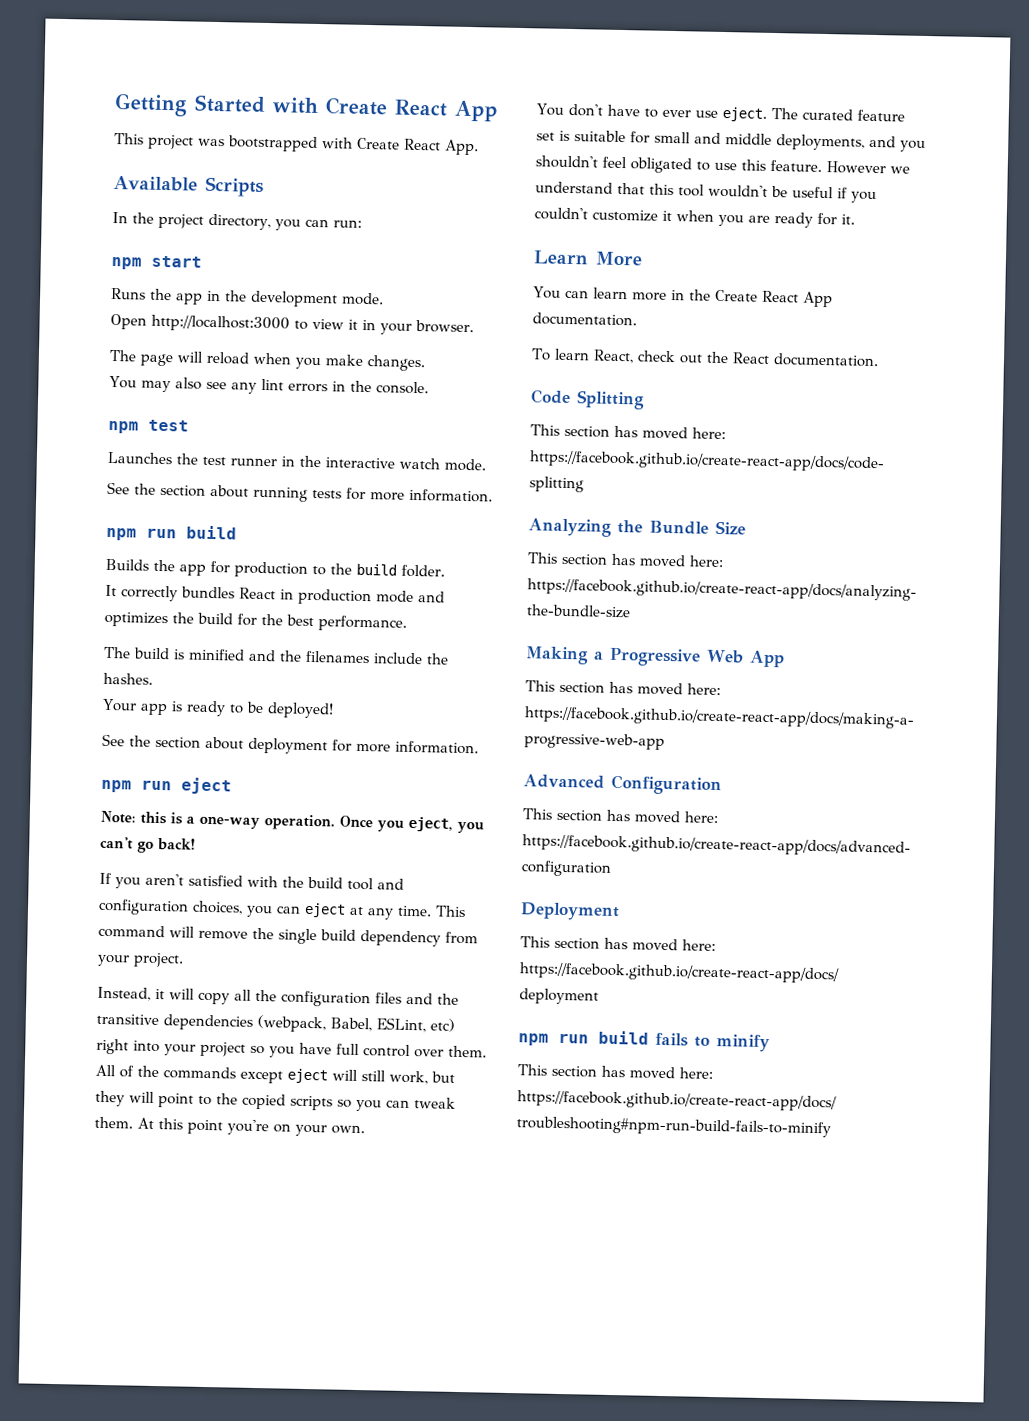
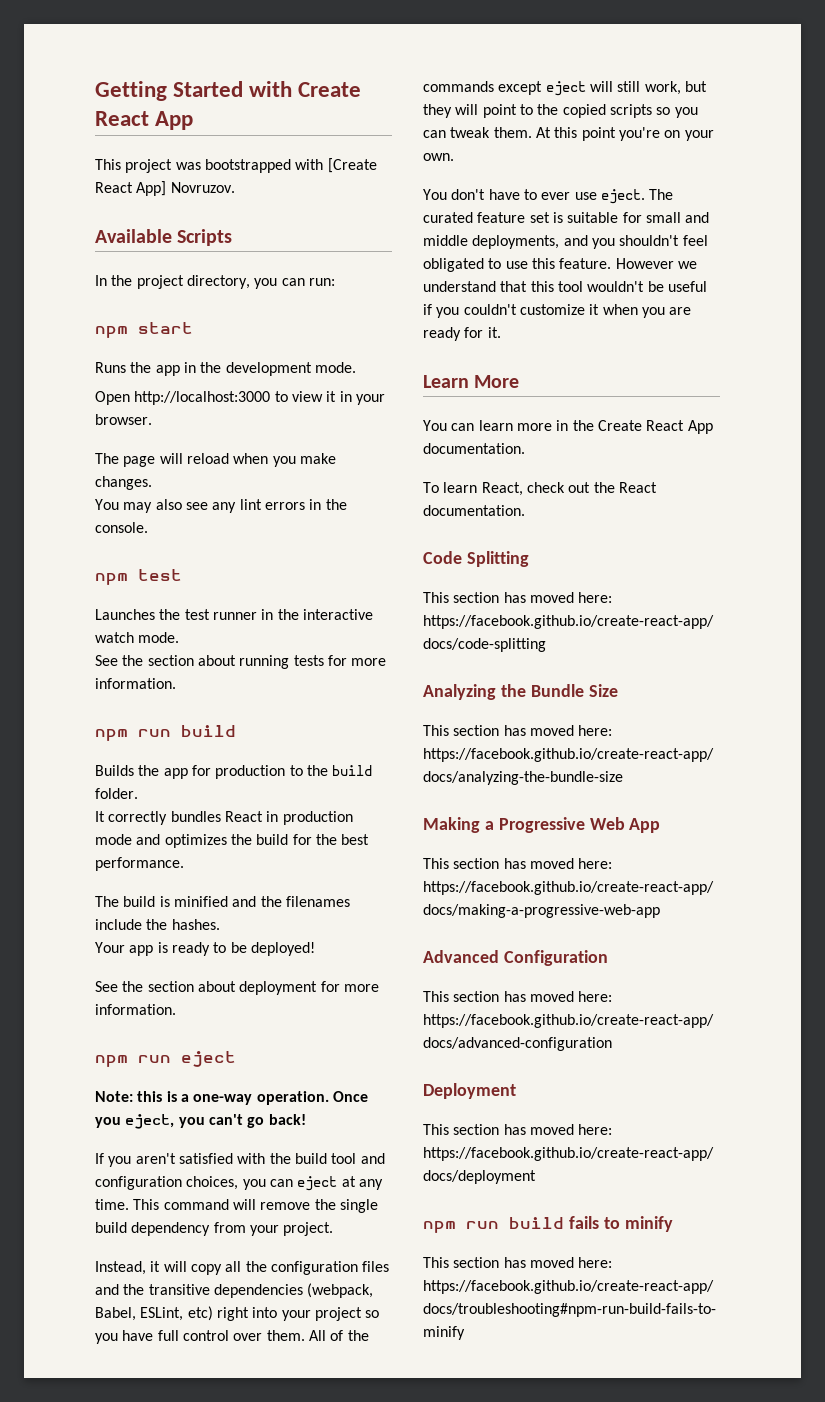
[357,137,479,156] Create React App. -> [327,158,377,173] [95,181,235,196] [Create React App] Novruzov.

